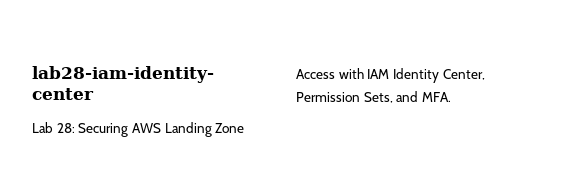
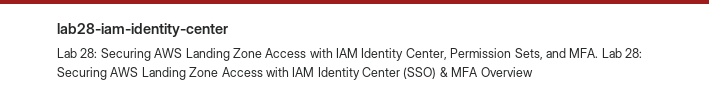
(451, 97) none -> [601,48,642,58] [57,67,533,80] Lab 28: Securing AWS Landing Zone Access with IAM Identity Center (SSO) & MFA Overview

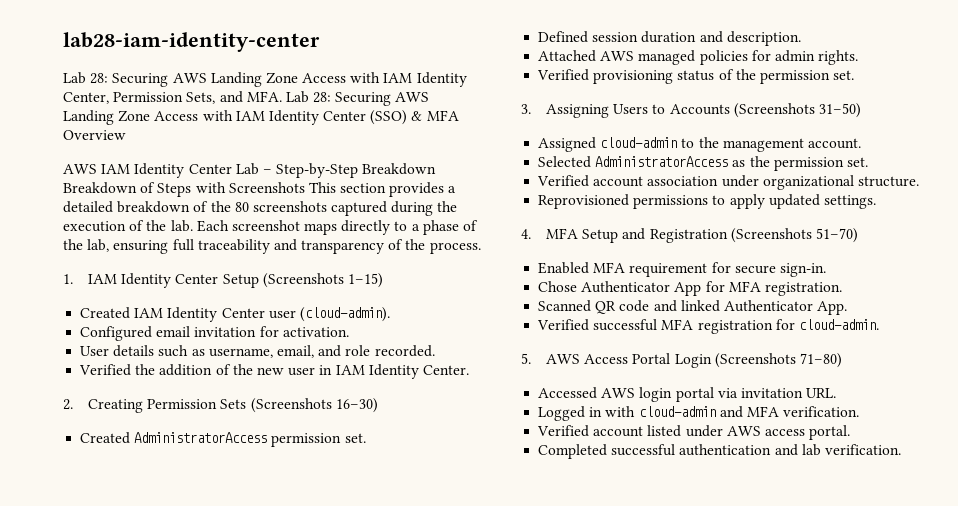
(533, 72) none -> [63,163,437,178] [63,182,457,197] [63,201,458,216] [63,220,479,235] [63,239,481,254] [63,273,383,288] [80,307,390,322] [80,326,349,341] [80,345,435,358] [79,364,469,379] [63,398,378,413] [80,432,366,447] [538,31,801,46] [538,50,859,65] [537,69,855,84] [521,103,861,118] [538,137,861,152] [538,156,868,171] [537,175,919,190] [538,194,876,209] [521,228,858,243] [538,262,826,277] [538,281,842,296] [538,300,848,315] [537,319,879,334] [521,353,842,368] [538,387,837,402] [538,406,860,421] [537,425,851,440] [538,444,901,459] // AWS IAM Identity Center Lab – Step-by-Step Breakdown Breakdown of Steps with Screenshots This section provides a detailed breakdown of the 80 screenshots captured during the execution of the lab. Each screenshot maps directly to a phase of the lab, ensuring full traceability and transparency of the process. // 1. IAM Identity Center Setup (Screenshots 1–15) // Created IAM Identity Center user (cloud-admin). // Configured email invitation for activation. // User details such as username, email, and role recorded. // Verified the addition of the new user in IAM Identity Center. // 2. Creating Permission Sets (Screenshots 16–30) // Created AdministratorAccess permission set. // Defined session duration and description. // Attached AWS managed policies for admin rights. // Verified provisioning status of the permission set. // 3. Assigning Users to Accounts (Screenshots 31–50) // Assigned cloud-admin to the management account. // Selected AdministratorAccess as the permission set. // Verified account association under organizational structure. // Reprovisioned permissions to apply updated settings. // 4. MFA Setup and Registration (Screenshots 51–70) // Enabled MFA requirement for secure sign-in. // Chose Authenticator App for MFA registration. // Scanned QR code and linked Authenticator App. // Verified successful MFA registration for cloud-admin. // 5. AWS Access Portal Login (Screenshots 71–80) // Accessed AWS login portal via invitation URL. // Logged in with cloud-admin and MFA verification. // Verified account listed under AWS access portal. // Completed successful authentication and lab verification.

